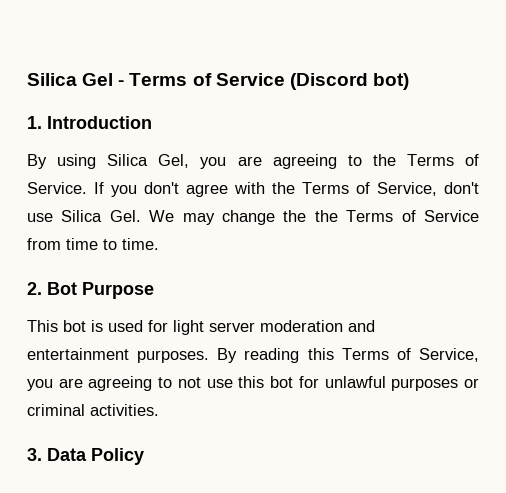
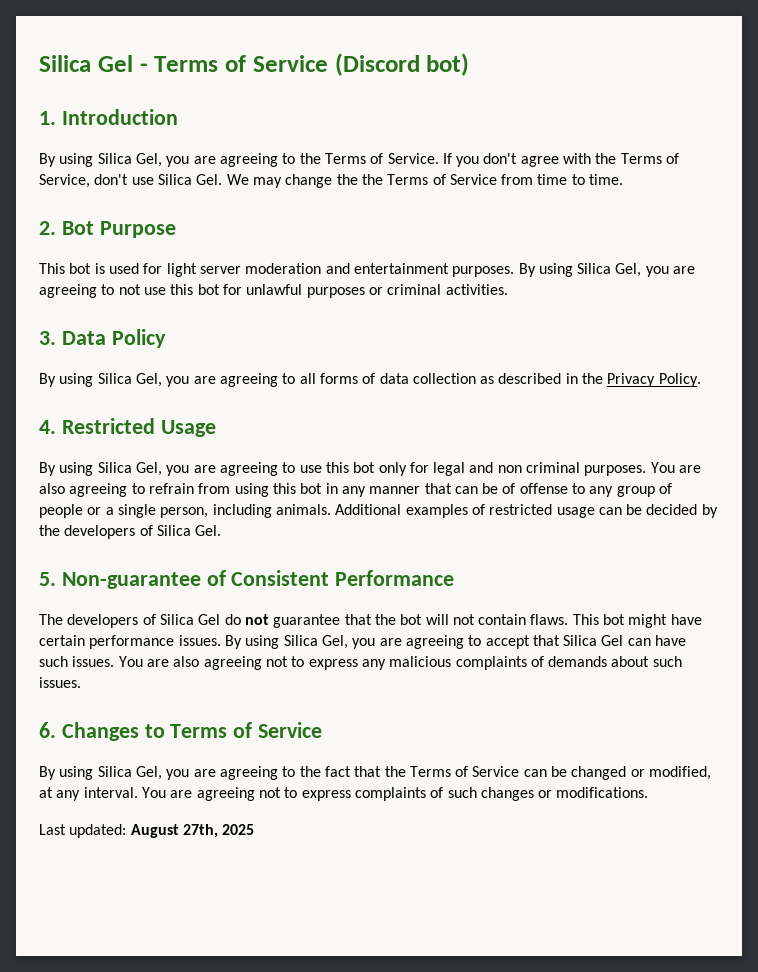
[244,348,480,363] reading this Terms of Service, -> [538,263,642,277] using Silica Gel,
(144, 456) none -> [39,373,701,387] [39,418,216,437] [39,462,702,476] [39,483,673,497] [39,504,718,518] [39,525,222,539] [39,570,455,589] [39,614,702,628] [39,635,687,649] [39,656,682,670] [39,677,81,688] [39,722,323,741] [39,766,712,780] [39,787,649,801] [39,824,255,838] // By using Silica Gel, you are agreeing to all forms of data collection as described in the Privacy Policy. // 4. Restricted Usage // By using Silica Gel, you are agreeing to use this bot only for legal and non criminal purposes. You are also agreeing to refrain from using this bot in any manner that can be of offense to any group of people or a single person, including animals. Additional examples of restricted usage can be decided by the developers of Silica Gel. // 5. Non-guarantee of Consistent Performance // The developers of Silica Gel do not guarantee that the bot will not contain flaws. This bot might have certain performance issues. By using Silica Gel, you are agreeing to accept that Silica Gel can have such issues. You are also agreeing not to express any malicious complaints of demands about such issues. // 6. Changes to Terms of Service // By using Silica Gel, you are agreeing to the fact that the Terms of Service can be changed or modified, at any interval. You are agreeing not to express complaints of such changes or modifications. // Last updated: August 27th, 2025

